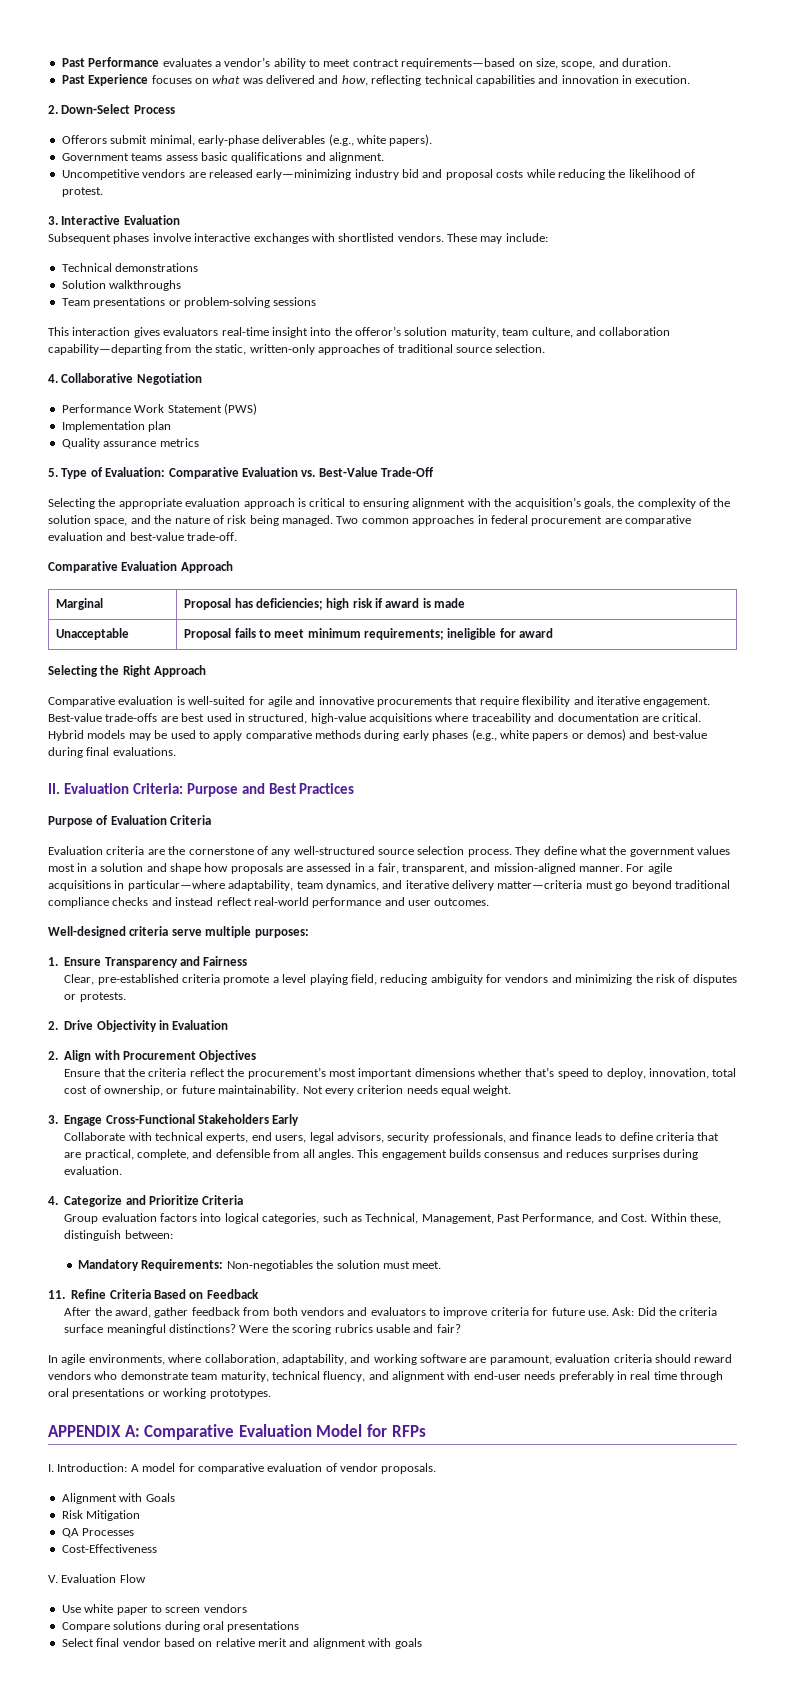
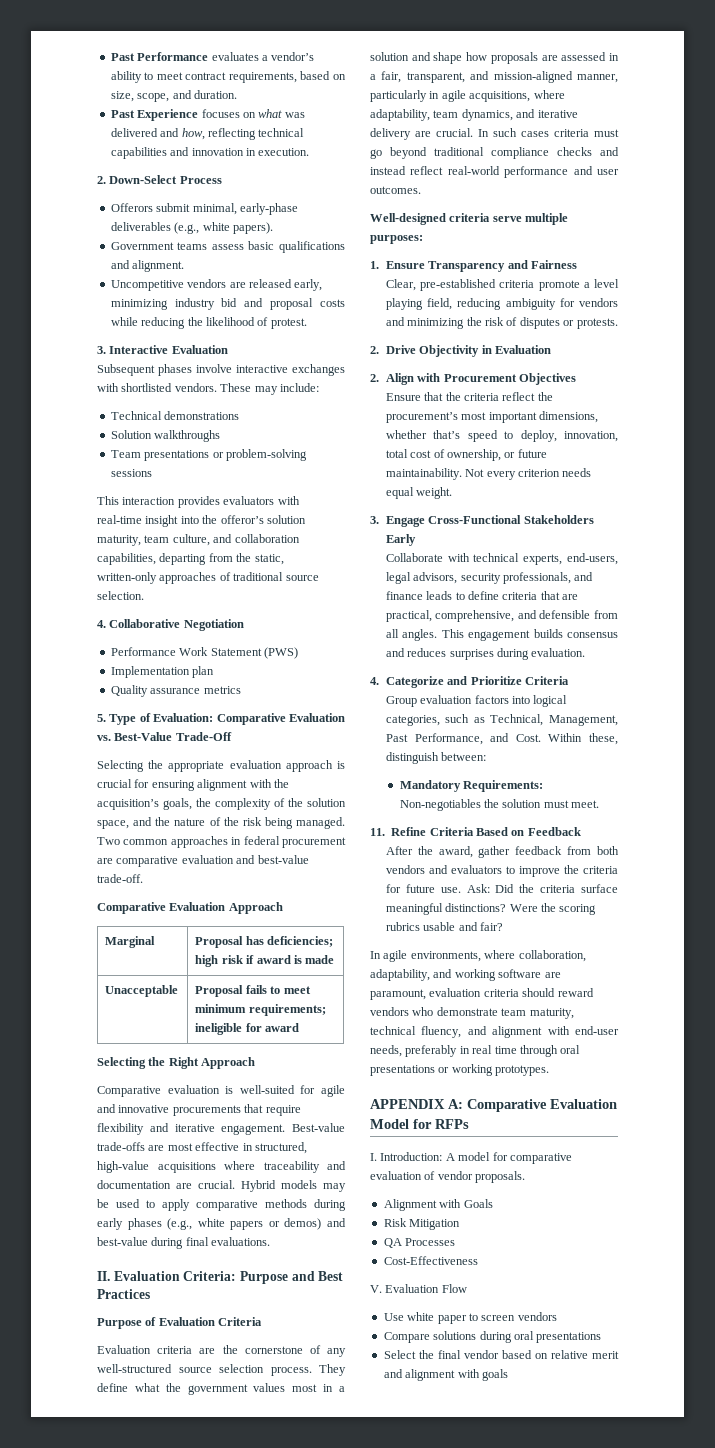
[401,58,516,69] requirements—based -> [228,71,331,83] requirements, based
[256,169,352,180] early—minimizing -> [294,279,323,291] [110,299,168,310] early, minimizing
[133,327,219,338] gives evaluators -> [177,496,300,508] provides evaluators with
[48,344,162,355] capability—departing -> [97,553,207,565] capabilities, departing
[309,498,360,507] critical to -> [97,779,150,788] crucial for
(224, 519) none -> [223,817,239,826] the
[181,713,232,722] best used -> [167,1142,240,1151] most effective
[662,713,702,722] critical. -> [198,1180,235,1189] crucial.
[579,863,672,874] [48,880,225,891] manner. For agile acquisitions in particular—where -> [577,74,618,83] [370,90,565,102] manner, particularly in agile acquisitions, where
[497,880,583,889] matter—criteria -> [415,128,589,137] are crucial. In such cases criteria
[414,1068,475,1077] dimensions -> [539,411,599,423] dimensions,
[251,1132,307,1143] end users, -> [567,553,618,565] end-users,
[137,1149,190,1160] complete, -> [435,610,515,622] comprehensive,
(488, 1312) none -> [563,865,579,874] the
[524,1371,556,1380] needs -> [370,1045,402,1057] needs,
(94, 1642) none -> [418,1350,434,1359] the

